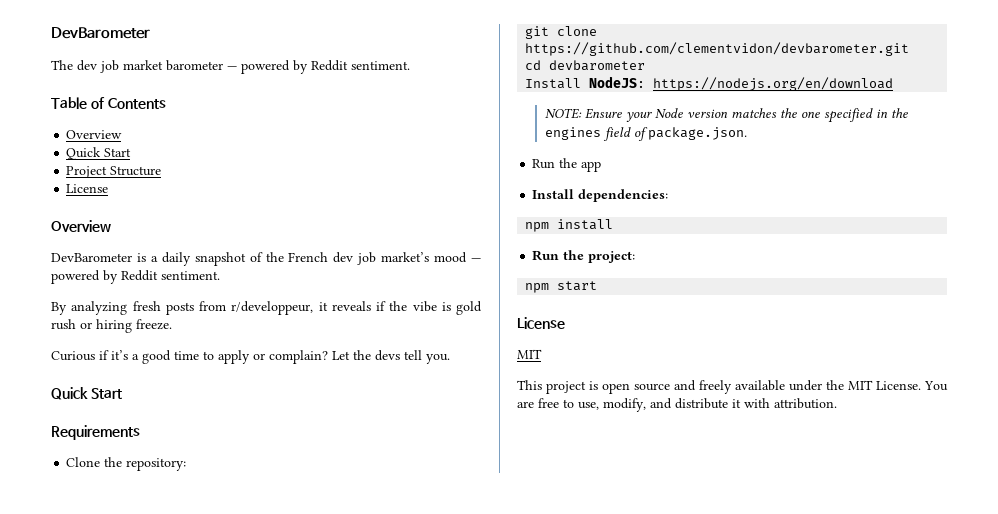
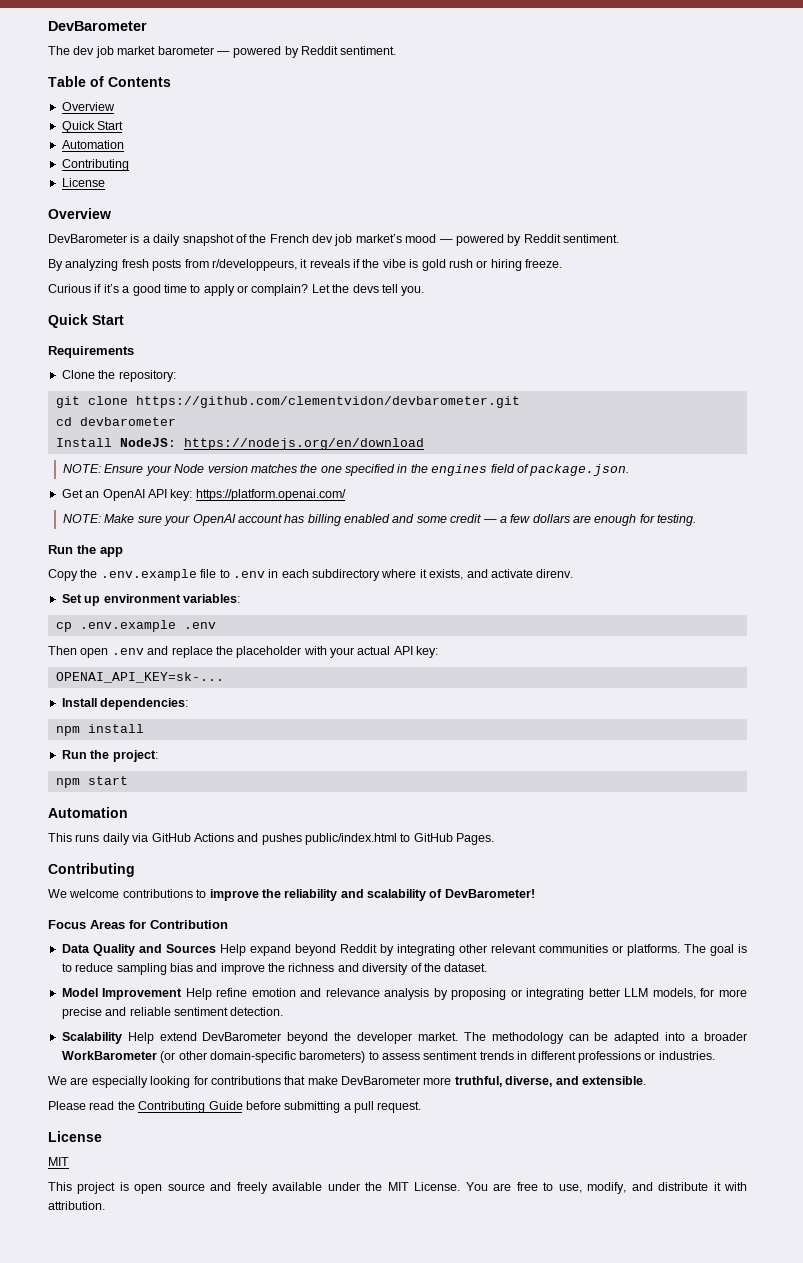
[66,166,162,178] Project Structure -> [61,140,124,149] [61,159,129,171] Automation // Contributing
[231,301,314,315] r/developpeur, -> [211,259,297,271] r/developpeurs,
[532,158,602,172] Run the app -> [61,489,346,501] [63,514,697,526] [48,545,123,557] [48,569,574,581] [61,594,240,606] [55,620,216,632] [48,646,439,658] [55,672,224,683] Get an OpenAI API key: https://platform.openai.com/ // NOTE: Make sure your OpenAI account has billing enabled and some credit — a few dollars are enough for testing. // Run the app // Copy the .env.example file to .env in each subdirectory where it exists, and activate direnv. // Set up environment variables: // cp .env.example .env // Then open .env and replace the placeholder with your actual API key: // OPENAI_API_KEY=sk-...
(598, 286) none -> [48,807,128,818] [48,833,495,845] [48,863,135,877] [48,889,535,901] [48,920,228,929] [61,944,747,956] [61,963,488,975] [61,988,747,1000] [61,1007,284,1019] [61,1032,747,1044] [61,1051,715,1063] [48,1076,646,1088] [48,1101,422,1113] // Automation // This runs daily via GitHub Actions and pushes public/index.html to GitHub Pages. // Contributing // We welcome contributions to improve the reliability and scalability of DevBarometer! // Focus Areas for Contribution // Data Quality and Sources Help expand beyond Reddit by integrating other relevant communities or platforms. The goal is to reduce sampling bias and improve the richness and diversity of the dataset. // Model Improvement Help refine emotion and relevance analysis by proposing or integrating better LLM models, for more precise and reliable sentiment detection. // Scalability Help extend DevBarometer beyond the developer market. The methodology can be adapted into a broader WorkBarometer (or other domain-specific barometers) to assess sentiment trends in different professions or industries. // We are especially looking for contributions that make DevBarometer more truthful, diverse, and extensible. // Please read the Contributing Guide before submitting a pull request.

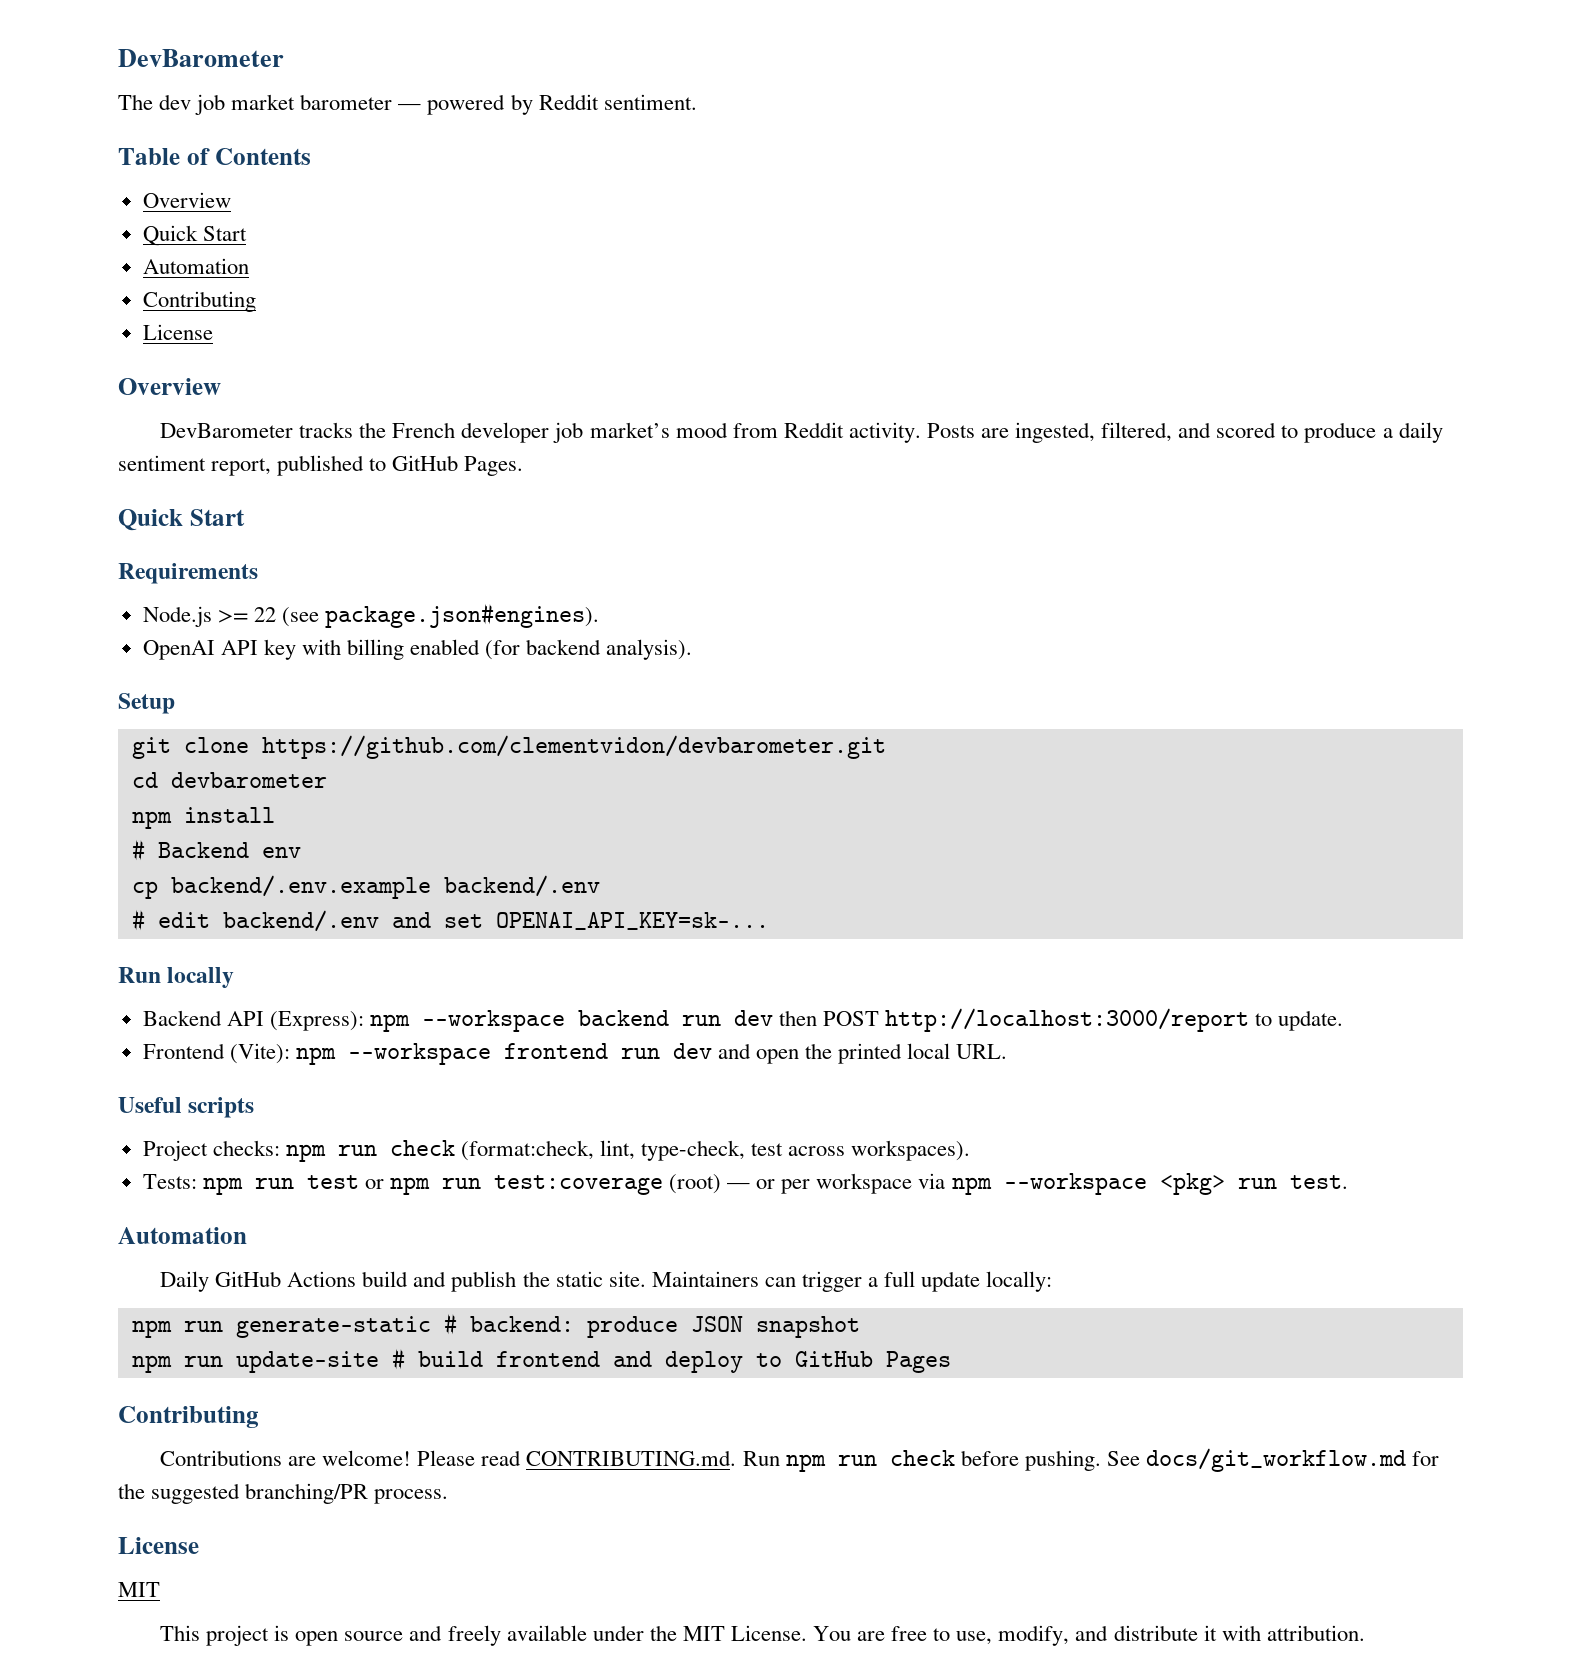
[130,234,247,246] is a daily snapshot of -> [299,422,354,438] tracks
[312,234,333,243] dev -> [461,422,550,443] developer
[439,234,619,246] [48,259,562,271] [48,284,425,296] [48,314,124,328] [48,346,134,358] [61,370,176,382] — powered by Reddit sentiment. // By analyzing fresh posts from r/developpeurs, it reveals if the vibe is gold rush or hiring freeze. // Curious if it’s a good time to apply or complain? Let the devs tell you. // Quick Start // Requirements // Clone the repository: -> [732,422,1443,443] [118,455,524,476] [118,509,245,531] [118,563,258,584] [142,603,600,628] [142,639,693,660] [118,693,175,714] from Reddit activity. Posts are ingested, filtered, and scored to produce a daily sentiment report, published to GitHub Pages. // Quick Start // Requirements // Node.js >= 22 (see package.json#engines). // OpenAI API key with billing enabled (for backend analysis). // Setup
[55,438,424,450] [63,464,630,476] [61,489,346,501] [63,514,697,526] [48,545,123,557] [48,569,574,581] [61,594,240,606] [55,620,216,632] [48,646,439,658] [55,672,224,683] [61,698,189,710] [55,724,144,736] [61,750,158,762] [55,776,128,788] [48,807,128,818] [48,833,495,845] [48,863,135,877] [48,889,535,901] [48,920,228,929] [61,944,747,956] [61,963,488,975] [61,988,747,1000] [61,1007,284,1019] [61,1032,747,1044] [61,1051,715,1063] [48,1076,646,1088] [48,1101,422,1113] Install NodeJS: https://nodejs.org/en/download // NOTE: Ensure your Node version matches the one specified in the engines field of package.json. // Get an OpenAI API key: https://platform.openai.com/ // NOTE: Make sure your OpenAI account has billing enabled and some credit — a few dollars are enough for testing. // Run the app // Copy the .env.example file to .env in each subdirectory where it exists, and activate direnv. // Set up environment variables: // cp .env.example .env // Then open .env and replace the placeholder with your actual API key: // OPENAI_API_KEY=sk-... // Install dependencies: // npm install // Run the project: // npm start // Automation // This runs daily via GitHub Actions and pushes public/index.html to GitHub Pages. // Contributing // We welcome contributions to improve the reliability and scalability of DevBarometer! // Focus Areas for Contribution // Data Quality and Sources Help expand beyond Reddit by integrating other relevant communities or platforms. The goal is to reduce sampling bias and improve the richness and diversity of the dataset. // Model Improvement Help refine emotion and relevance analysis by proposing or integrating better LLM models, for more precise and reliable sentiment detection. // Scalability Help extend DevBarometer beyond the developer market. The methodology can be adapted into a broader WorkBarometer (or other domain-specific barometers) to assess sentiment trends in different professions or industries. // We are especially looking for contributions that make DevBarometer more truthful, diverse, and extensible. // Please read the Contributing Guide before submitting a pull request. -> [131,807,275,829] [131,839,301,861] [131,875,600,899] [131,909,769,932] [118,967,235,988] [142,1008,1344,1032] [142,1043,1008,1065] [118,1097,255,1118] [142,1140,971,1162] [142,1173,1348,1195] [118,1227,247,1244] [160,1271,1053,1292] [131,1313,860,1338] [131,1348,951,1373] [118,1406,259,1428] [160,1448,1440,1472] [118,1483,449,1504] npm install // # Backend env // cp backend/.env.example backend/.env // # edit backend/.env and set OPENAI_API_KEY=sk-... // Run locally // Backend API (Express): npm --workspace backend run dev then POST http://localhost:3000/report to update. // Frontend (Vite): npm --workspace frontend run dev and open the printed local URL. // Useful scripts // Project checks: npm run check (format:check, lint, type-check, test across workspaces). // Tests: npm run test or npm run test:coverage (root) — or per workspace via npm --workspace <pkg> run test. // Automation // Daily GitHub Actions build and publish the static site. Maintainers can trigger a full update locally: // npm run generate-static # backend: produce JSON snapshot // npm run update-site # build frontend and deploy to GitHub Pages // Contributing // Contributions are welcome! Please read CONTRIBUTING.md. Run npm run check before pushing. See docs/git_workflow.md for the suggested branching/PR process.

